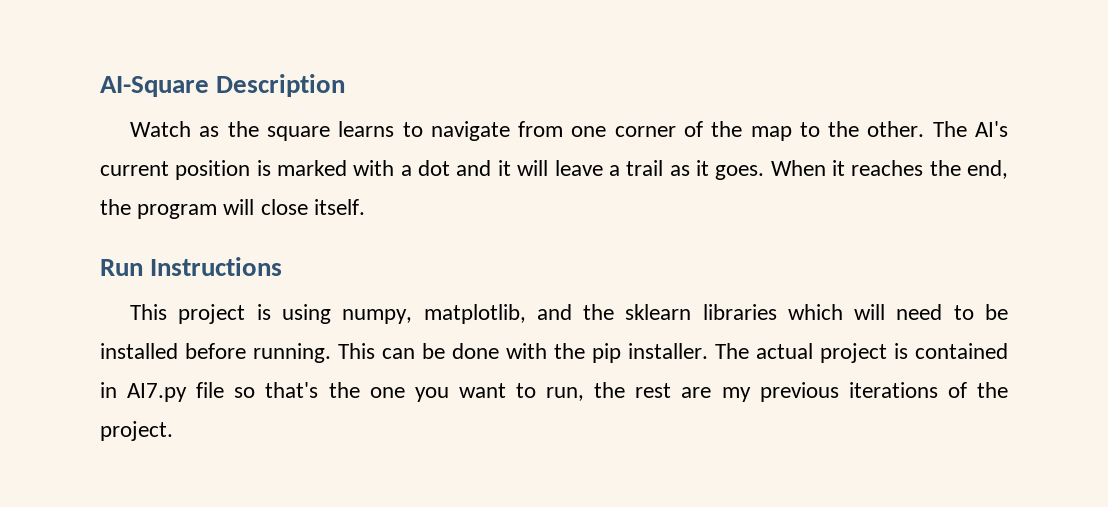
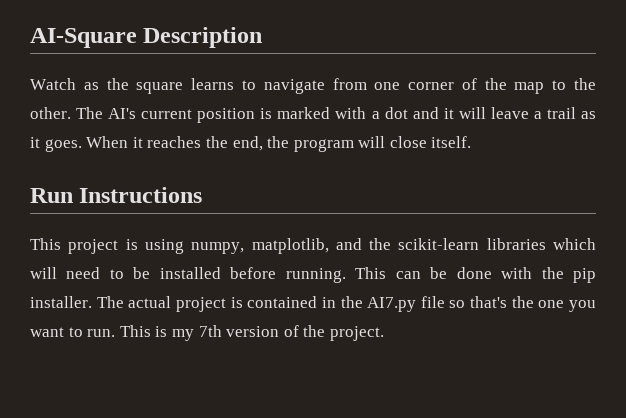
[625,304,692,320] sklearn -> [398,238,480,250] scikit-learn
(117, 390) none -> [340,296,363,308] the
[546,382,938,402] run, the rest are my previous iterations -> [87,325,280,341] run. This is my 7th version

